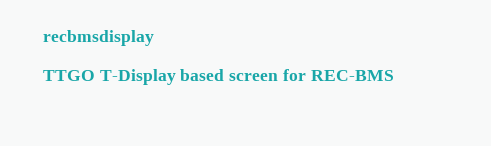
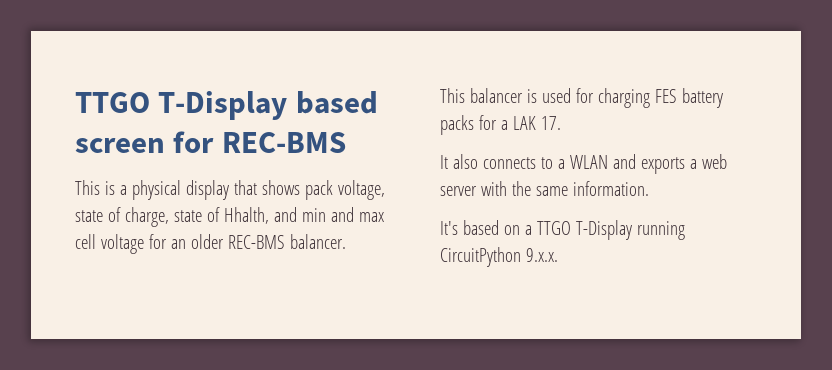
[43,30,154,46] recbmsdisplay // -> (75, 102) none
(394, 75) none -> [75,180,385,200] [75,207,384,227] [75,234,346,254] [440,88,723,108] [440,115,561,135] [440,154,727,174] [440,181,649,196] [440,220,685,240] [440,247,558,267] // This is a physical display that shows pack voltage, state of charge, state of Hhalth, and min and max cell voltage for an older REC-BMS balancer. // This balancer is used for charging FES battery packs for a LAK 17. // It also connects to a WLAN and exports a web server with the same information. // It's based on a TTGO T-Display running CircuitPython 9.x.x.

